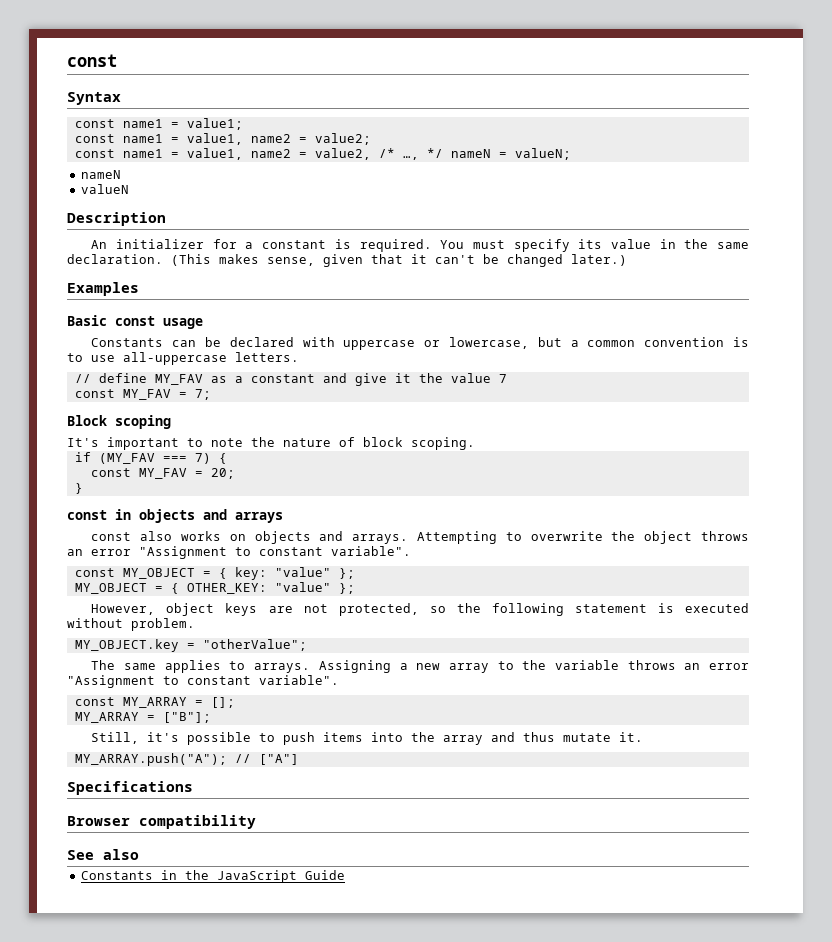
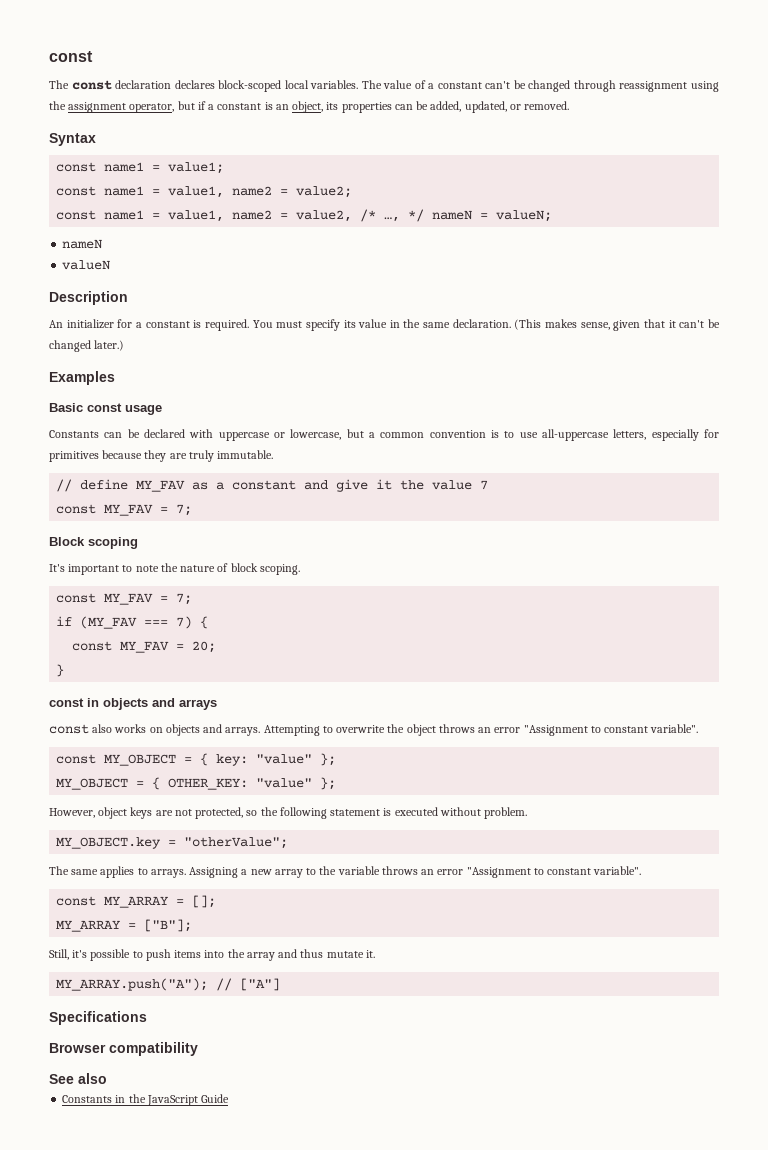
[67,54,117,67] const -> [49,51,93,62] [49,80,719,92] [49,101,570,113] const // The const declaration declares block-scoped local variables. The value of a constant can't be changed through reassignment using the assignment operator, but if a constant is an object, its properties can be added, updated, or removed.
[235,352,299,362] letters. -> [613,429,719,441] [49,450,274,462] letters, especially for primitives because they are truly immutable.
(475, 443) none -> [56,593,193,605] // const MY_FAV = 7;

